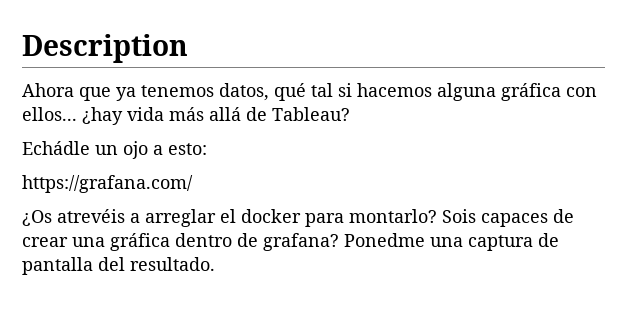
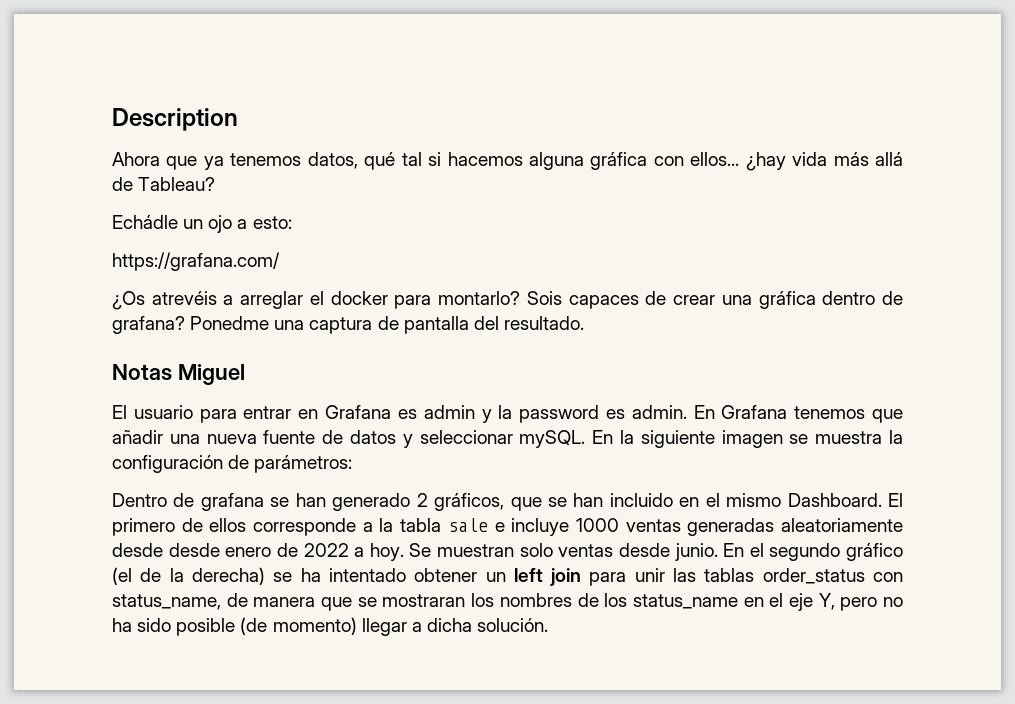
(215, 264) none -> [112,364,245,385] [112,405,903,423] [112,430,903,448] [112,455,353,473] [112,493,903,511] [112,518,903,536] [112,543,903,561] [112,567,903,586] [112,593,903,611] [112,617,549,636] // Notas Miguel // El usuario para entrar en Grafana es admin y la password es admin. En Grafana tenemos que añadir una nueva fuente de datos y seleccionar mySQL. En la siguiente imagen se muestra la configuración de parámetros: // Dentro de grafana se han generado 2 gráficos, que se han incluido en el mismo Dashboard. El primero de ellos corresponde a la tabla sale e incluye 1000 ventas generadas aleatoriamente desde desde enero de 2022 a hoy. Se muestran solo ventas desde junio. En el segundo gráfico (el de la derecha) se ha intentado obtener un left join para unir las tablas order_status con status_name, de manera que se mostraran los nombres de los status_name en el eje Y, pero no ha sido posible (de momento) llegar a dicha solución.

